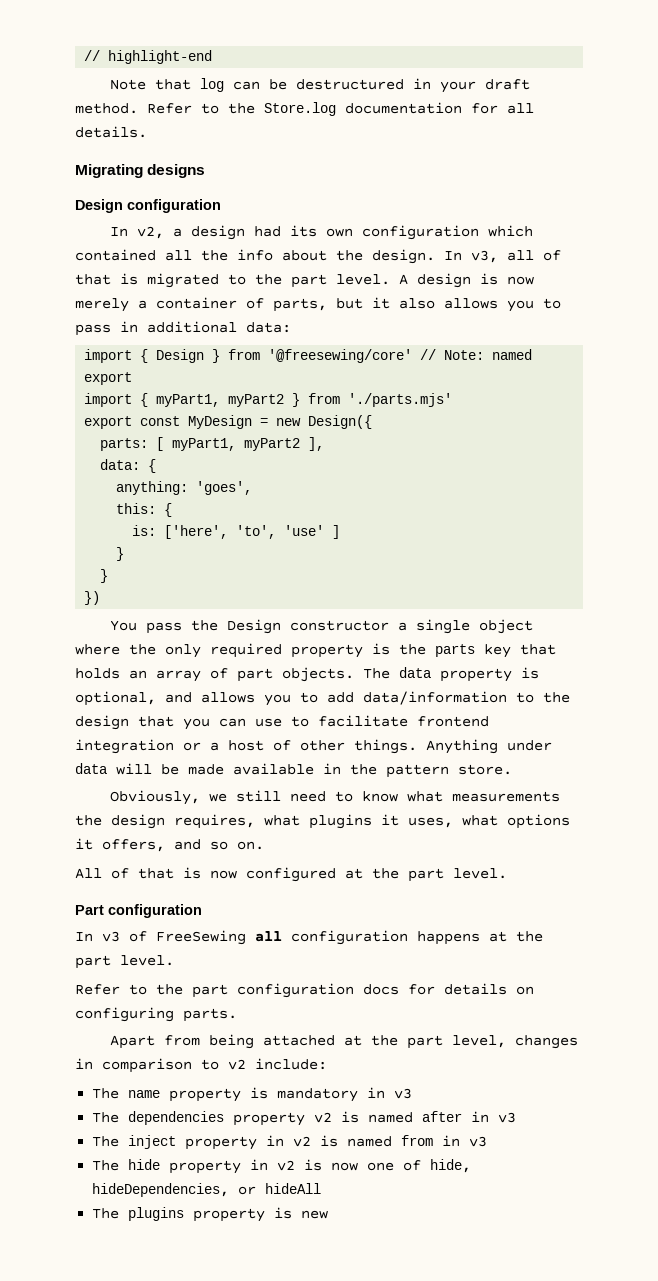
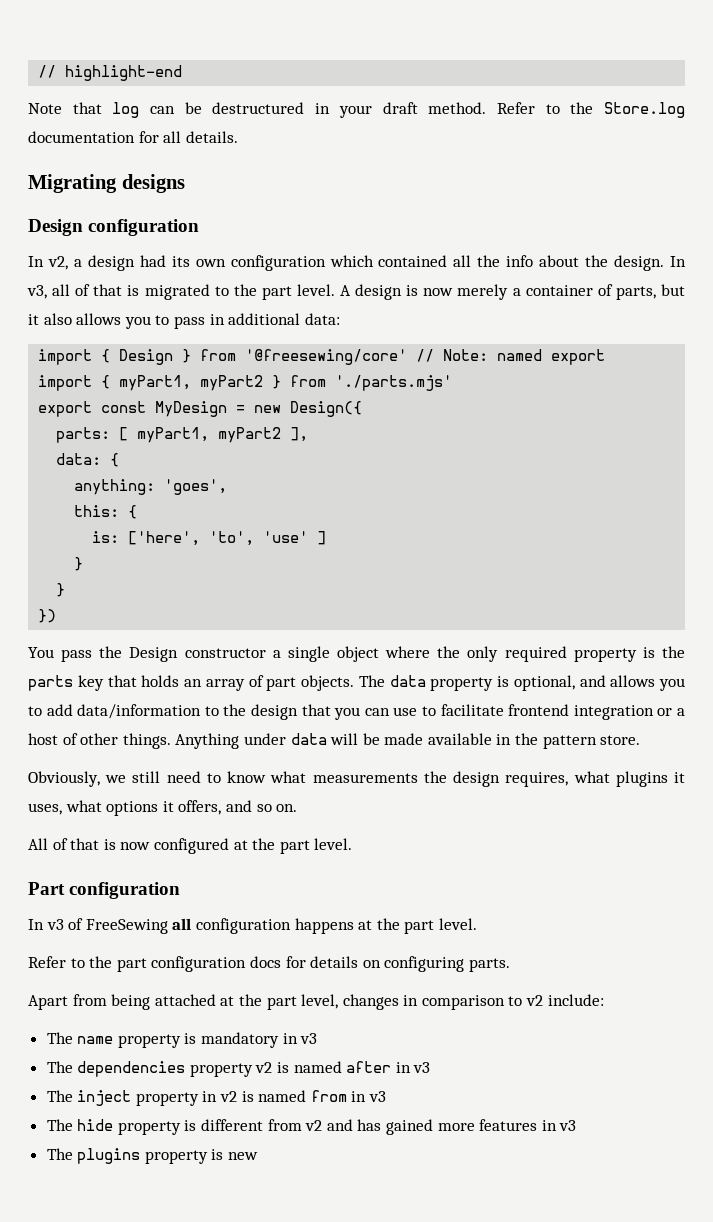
[250,1159,472,1173] [92,1183,322,1197] in v2 is now one of hide, hideDependencies, or hideAll -> [184,1119,577,1135] is different from v2 and has gained more features in v3

